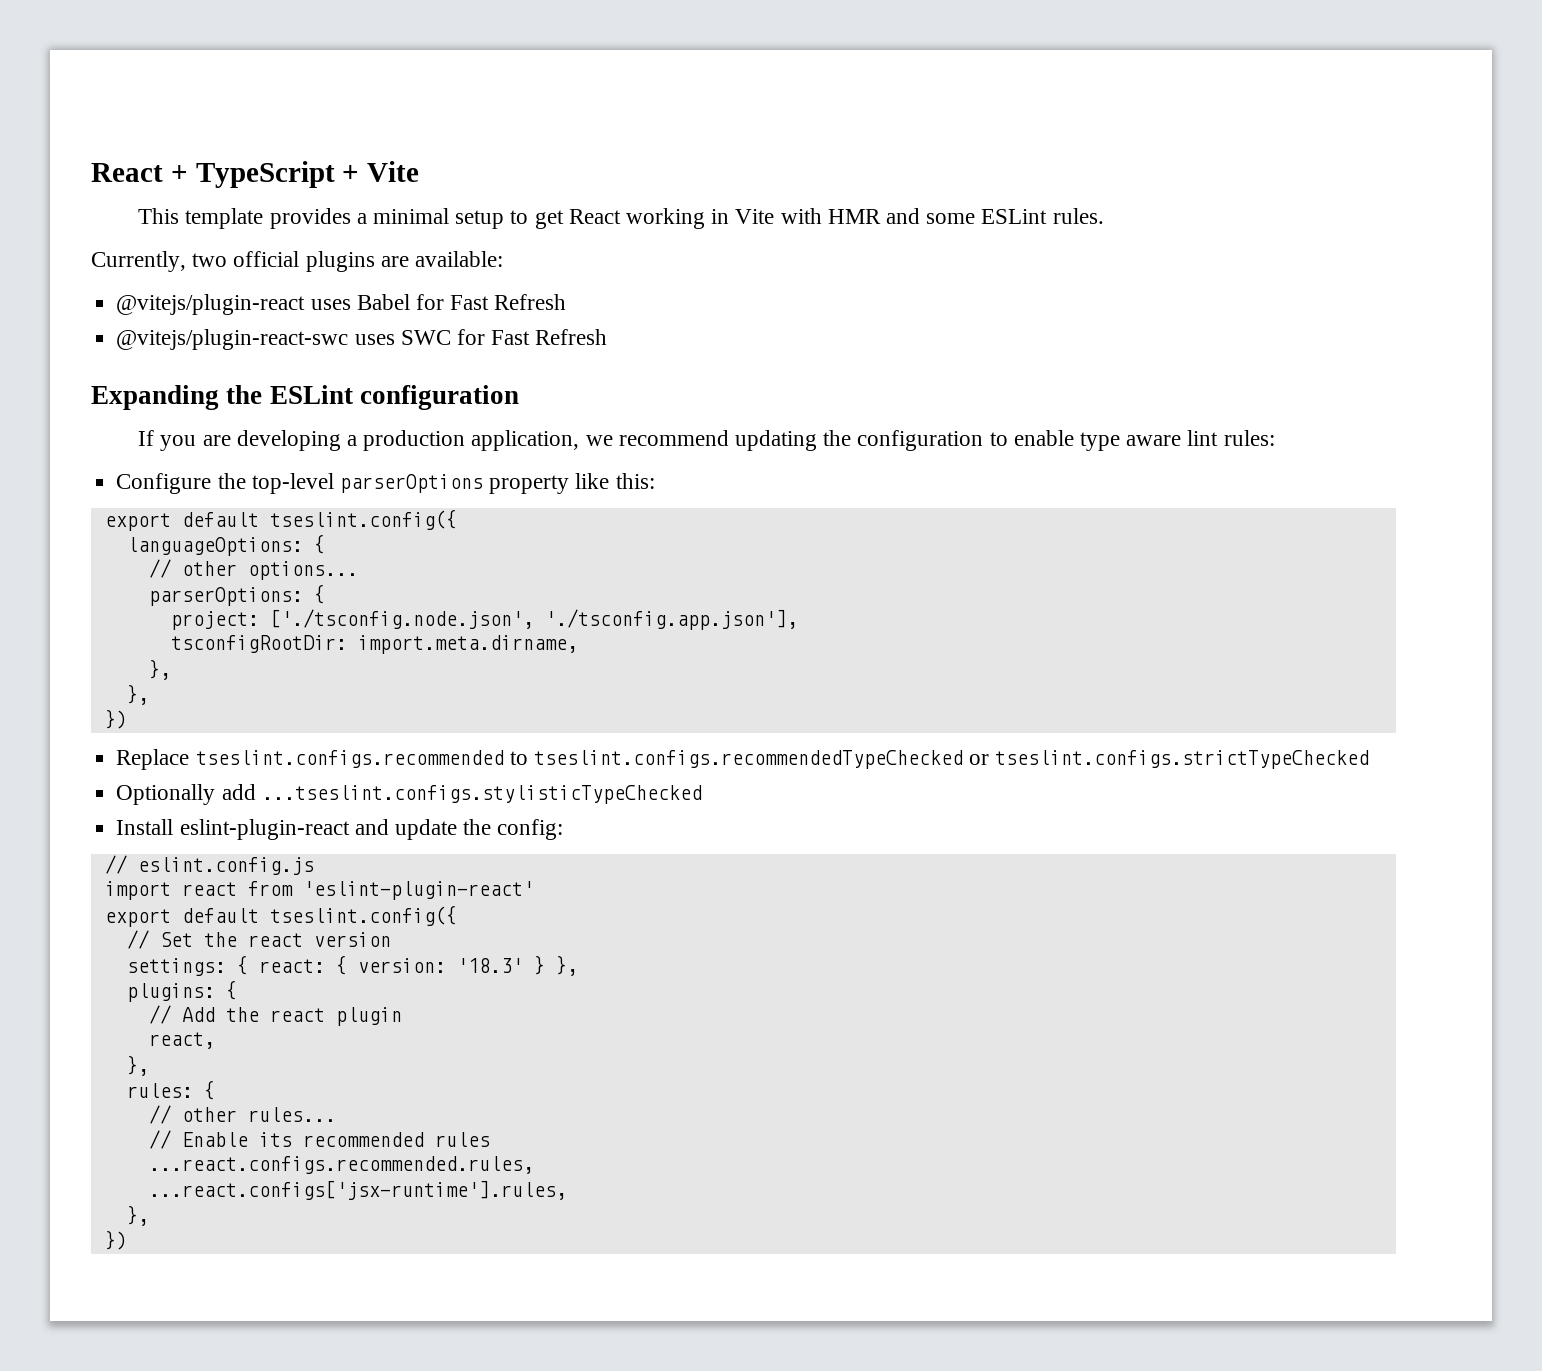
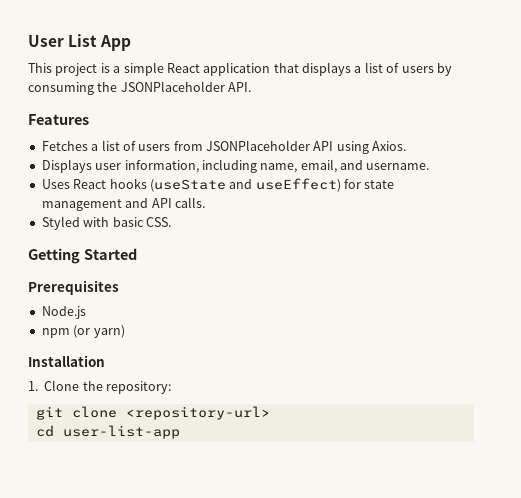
[91,161,420,188] [138,208,1104,229] [91,251,504,272] [116,294,567,315] [116,329,608,350] [91,385,519,410] [138,430,1275,451] [116,473,655,494] [104,509,457,531] [126,534,325,556] [148,559,358,580] [148,584,325,606] [170,609,798,630] [170,635,578,654] [148,659,171,680] [126,684,149,705] [104,709,127,729] [116,749,1370,770] [116,784,702,805] [116,819,564,840] [104,855,314,875] [104,881,534,900] [104,905,457,927] [126,930,391,949] [126,955,578,976] [126,980,237,1002] [148,1005,402,1026] [148,1032,215,1049] [126,1055,149,1076] [126,1080,215,1100] [148,1105,336,1124] [148,1130,490,1149] [148,1156,534,1174] [148,1180,567,1200] [126,1205,149,1226] [104,1230,127,1250] React + TypeScript + Vite // This template provides a minimal setup to get React working in Vite with HMR and some ESLint rules. // Currently, two official plugins are available: // @vitejs/plugin-react uses Babel for Fast Refresh // @vitejs/plugin-react-swc uses SWC for Fast Refresh // Expanding the ESLint configuration // If you are developing a production application, we recommend updating the configuration to enable type aware lint rules: // Configure the top-level parserOptions property like this: // export default tseslint.config({ // languageOptions: { // // other options... // parserOptions: { // project: ['./tsconfig.node.json', './tsconfig.app.json'], // tsconfigRootDir: import.meta.dirname, // }, // }, // }) // Replace tseslint.configs.recommended to tseslint.configs.recommendedTypeChecked or tseslint.configs.strictTypeChecked // Optionally add ...tseslint.configs.stylisticTypeChecked // Install eslint-plugin-react and update the config: // // eslint.config.js // import react from 'eslint-plugin-react' // export default tseslint.config({ // // Set the react version // settings: { react: { version: '18.3' } }, // plugins: { // // Add the react plugin // react, // }, // rules: { // // other rules... // // Enable its recommended rules // ...react.configs.recommended.rules, // ...react.configs['jsx-runtime'].rules, // }, // }) -> [28,34,132,51] [28,62,452,76] [28,81,252,95] [28,114,89,125] [41,140,407,154] [41,159,430,173] [41,178,395,192] [41,197,205,211] [41,216,171,230] [28,248,137,264] [28,280,119,295] [41,306,86,319] [41,325,125,338] [28,355,105,367] [28,380,171,394] [35,406,270,420] [35,425,180,439] User List App // This project is a simple React application that displays a list of users by consuming the JSONPlaceholder API. // Features // Fetches a list of users from JSONPlaceholder API using Axios. // Displays user information, including name, email, and username. // Uses React hooks (useState and useEffect) for state management and API calls. // Styled with basic CSS. // Getting Started // Prerequisites // Node.js // npm (or yarn) // Installation // 1. Clone the repository: // git clone <repository-url> // cd user-list-app

